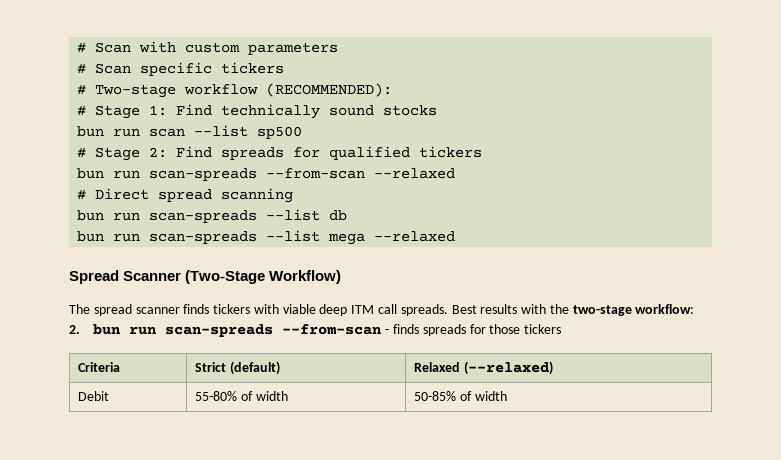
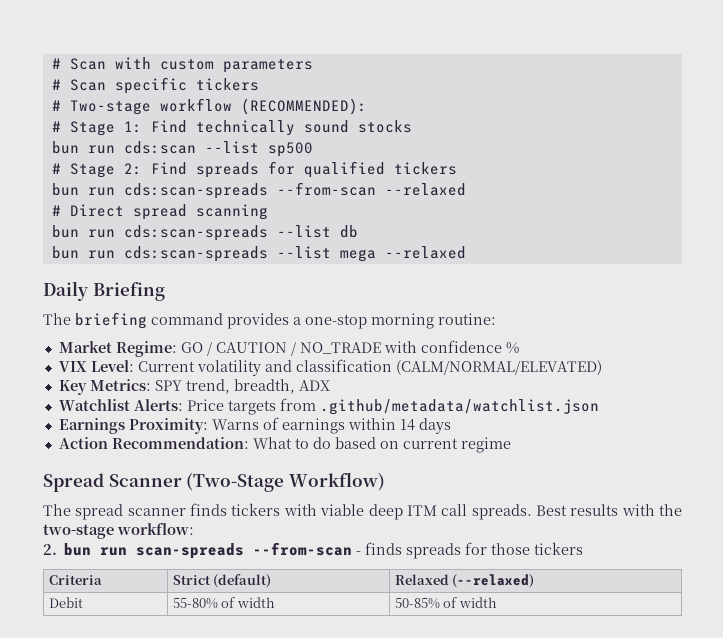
[149,128,186,137] scan -> [123,141,196,154] cds:scan
[149,168,258,181] scan-spreads -> [123,183,268,199] cds:scan-spreads
[149,210,258,223] scan-spreads -> [123,225,268,241] cds:scan-spreads
[149,231,258,244] scan-spreads -> [123,246,268,262] cds:scan-spreads
(456, 236) none -> [43,281,165,301] [43,312,496,329] [58,340,519,357] [58,359,602,376] [58,379,330,395] [58,398,599,415] [58,417,451,434] [58,437,511,453] // Daily Briefing // The briefing command provides a one-stop morning routine: // Market Regime: GO / CAUTION / NO_TRADE with confidence % // VIX Level: Current volatility and classification (CALM/NORMAL/ELEVATED) // Key Metrics: SPY trend, breadth, ADX // Watchlist Alerts: Price targets from .github/metadata/watchlist.json // Earnings Proximity: Warns of earnings within 14 days // Action Recommendation: What to do based on current regime

